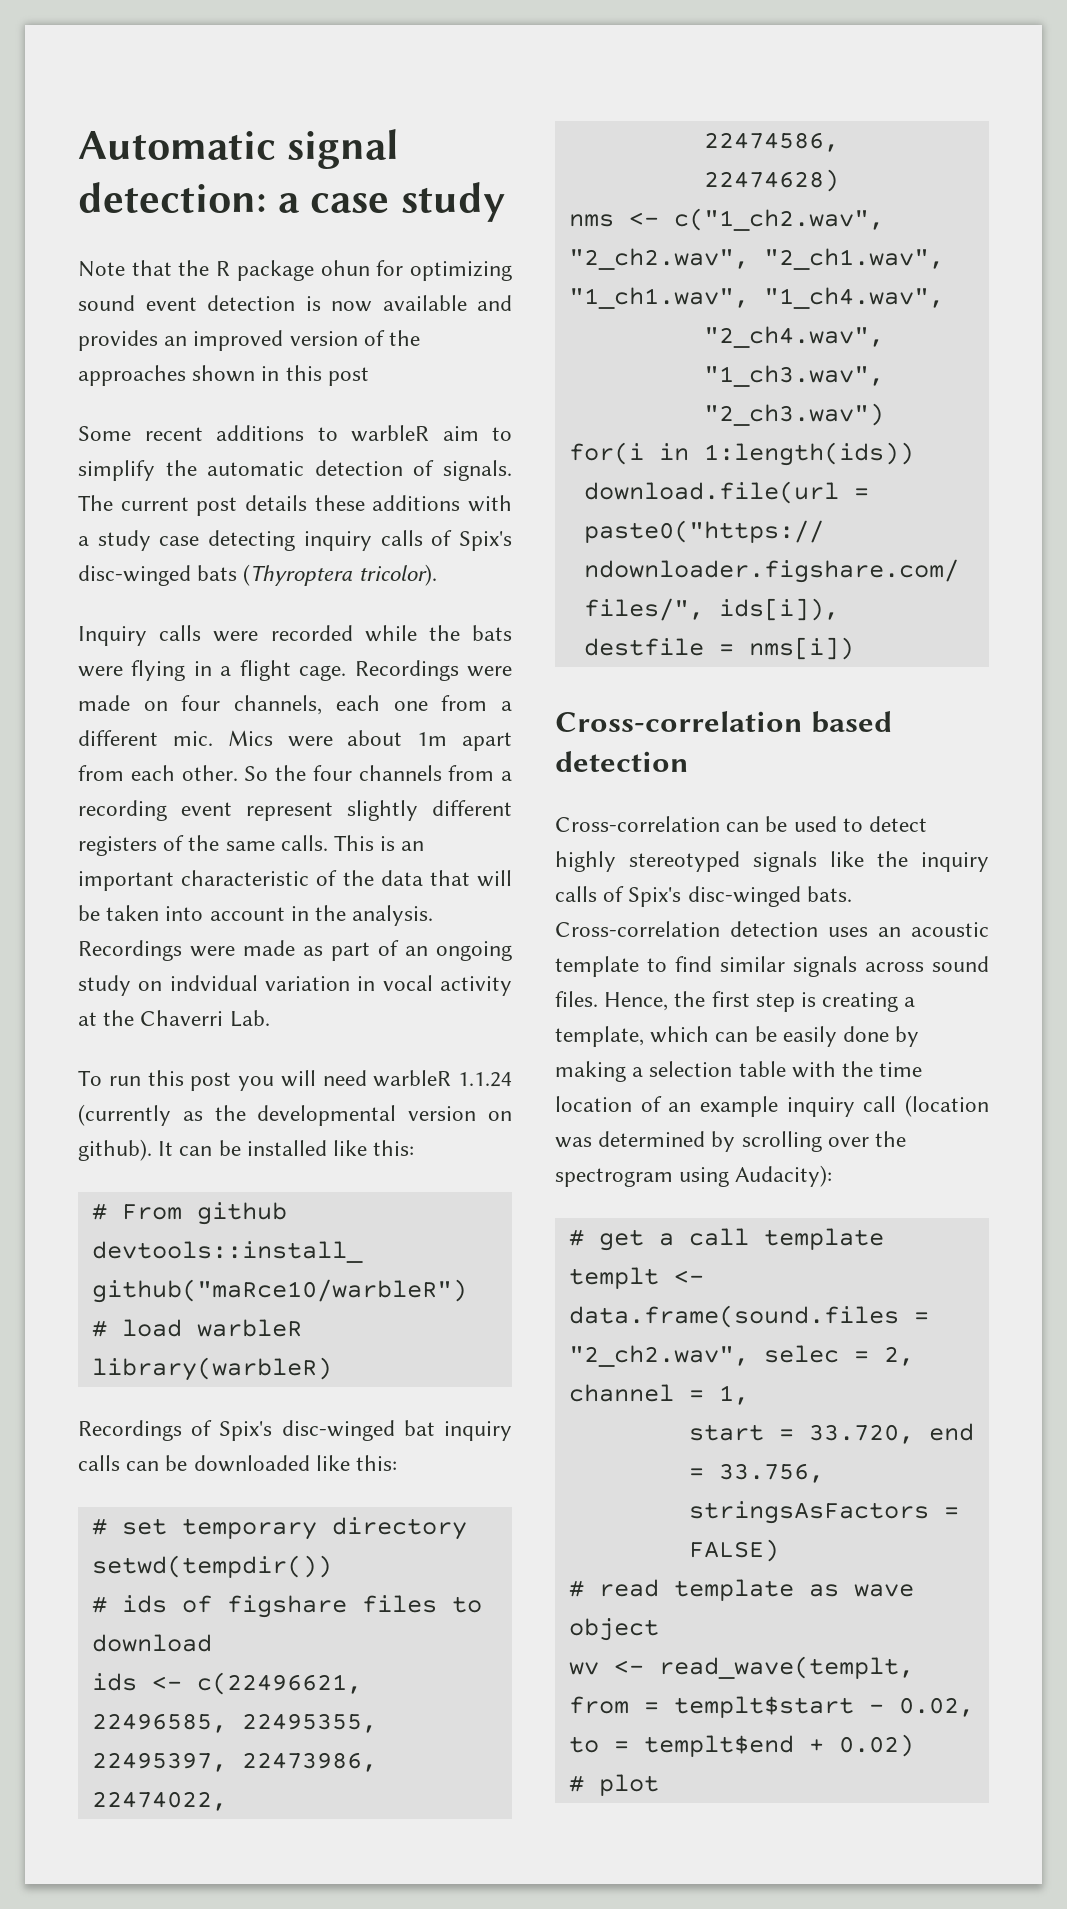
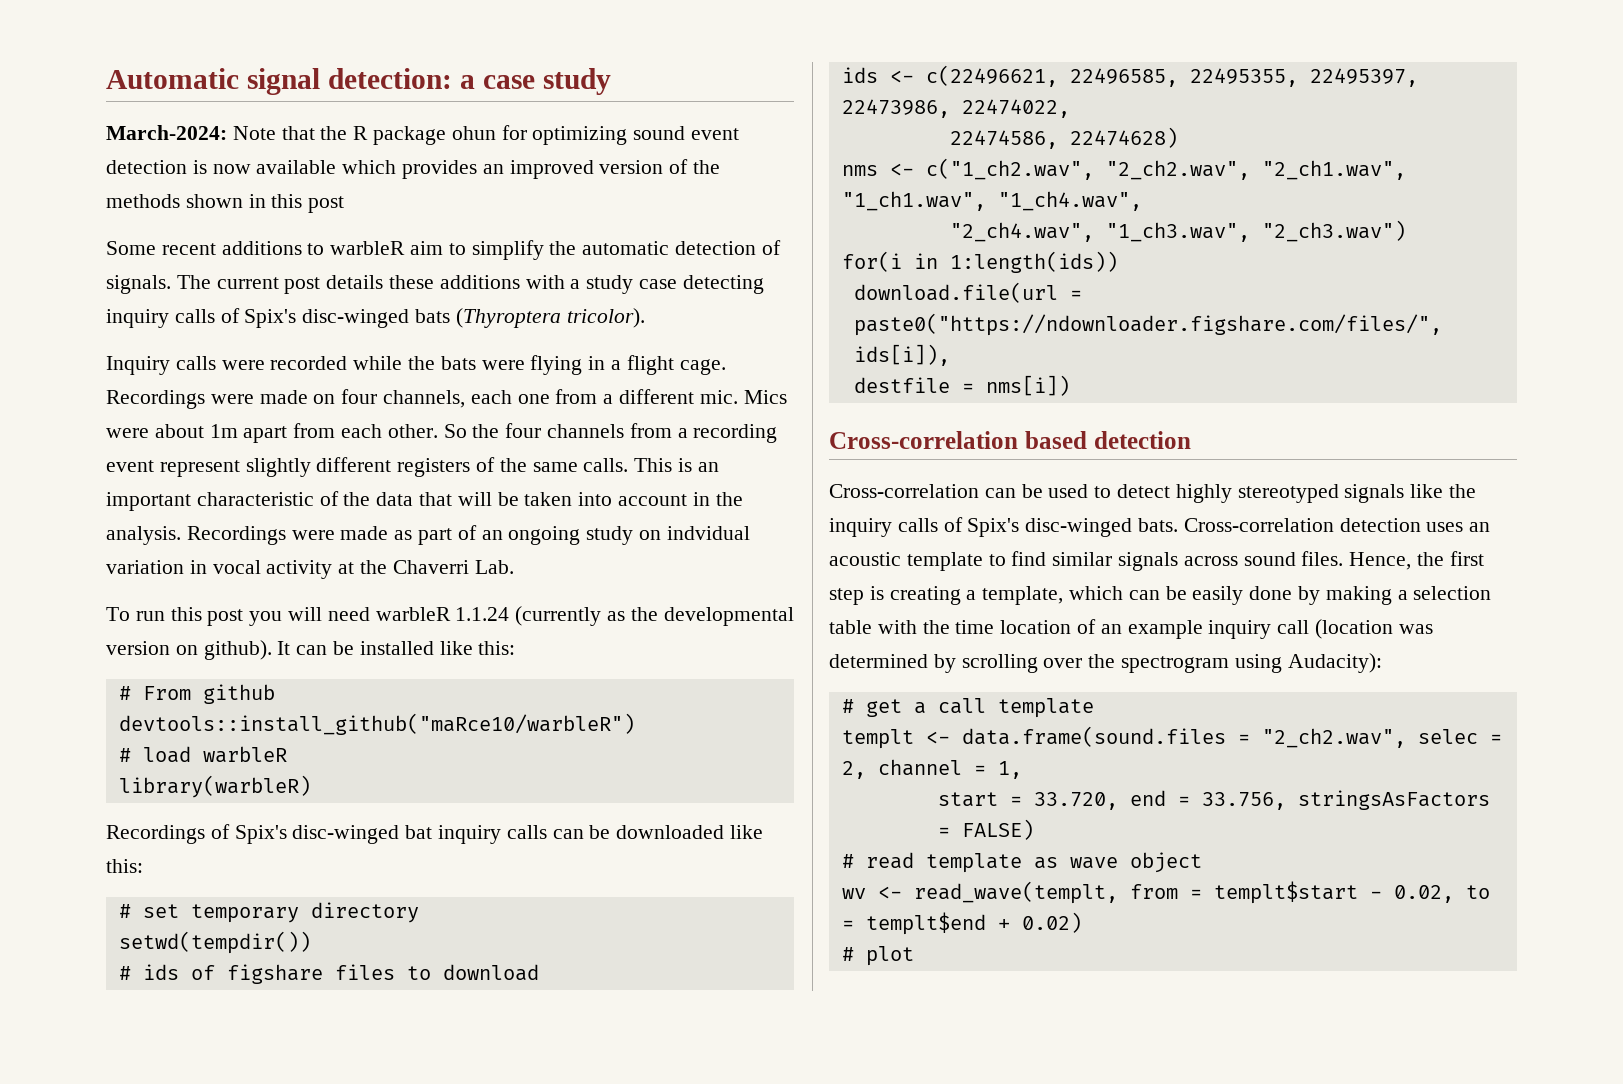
(505, 202) none -> [106,125,227,140] March-2024:
[477,295,512,311] and -> [342,160,397,174] which
[78,365,186,386] approaches -> [106,194,180,208] methods

